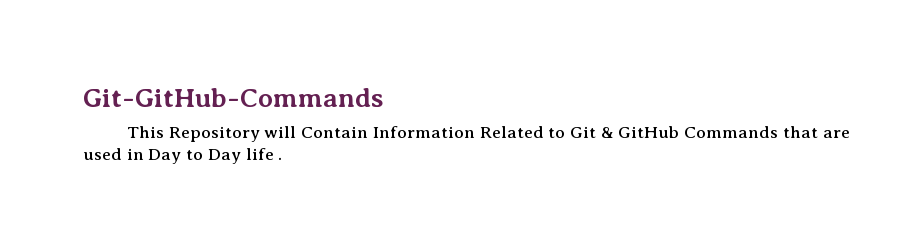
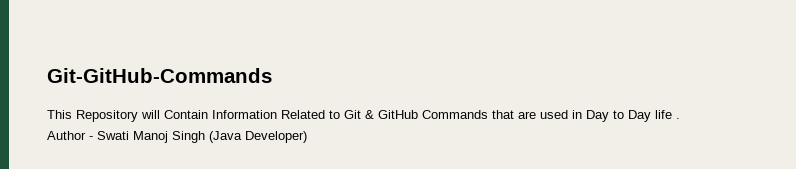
(283, 158) none -> [47,131,307,143] // Author - Swati Manoj Singh (Java Developer)

